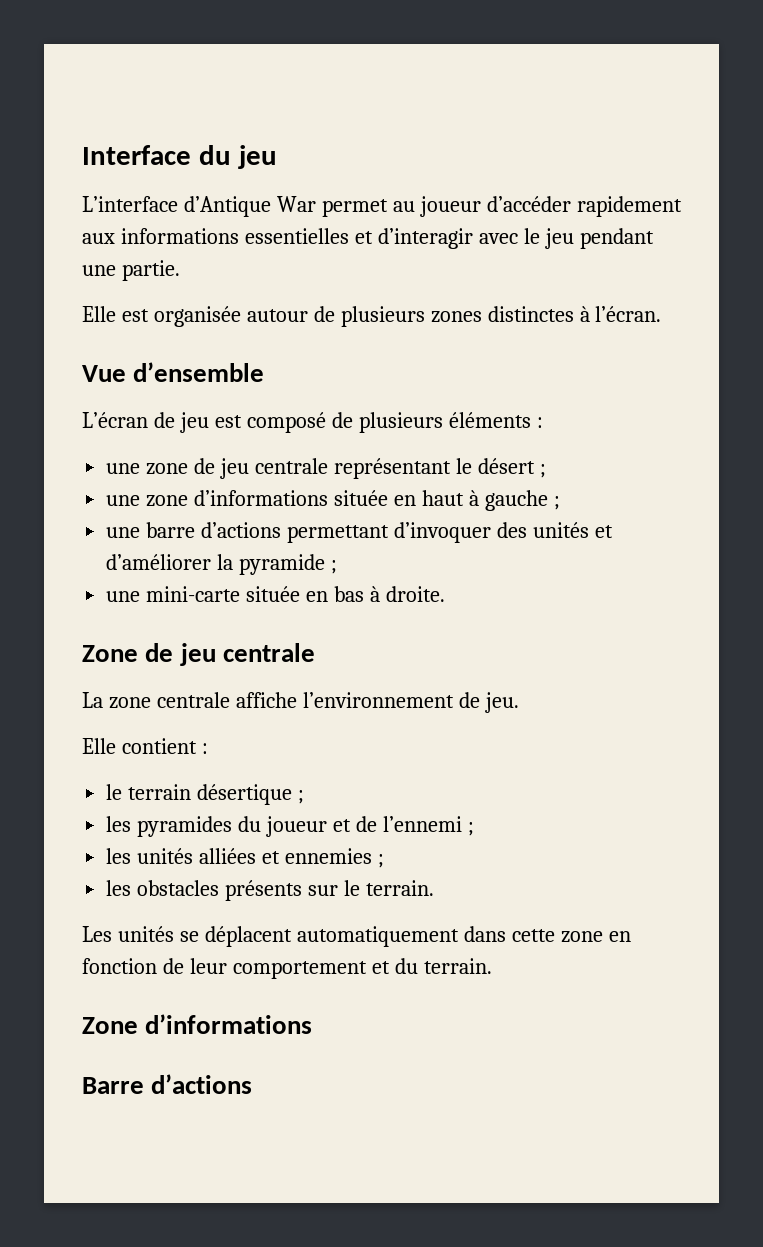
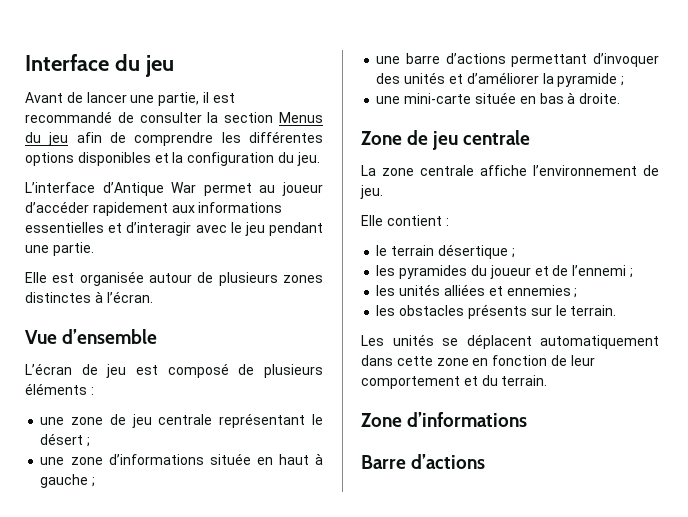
(277, 157) none -> [25,92,235,106] [25,111,324,123] [25,131,323,146] [25,152,320,166] // Avant de lancer une partie, il est recommandé de consulter la section Menus du jeu afin de comprendre les différentes options disponibles et la configuration du jeu.

